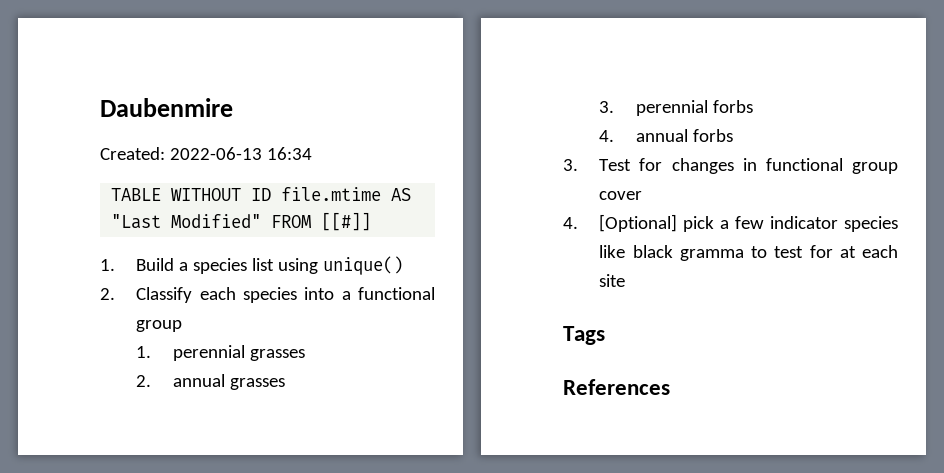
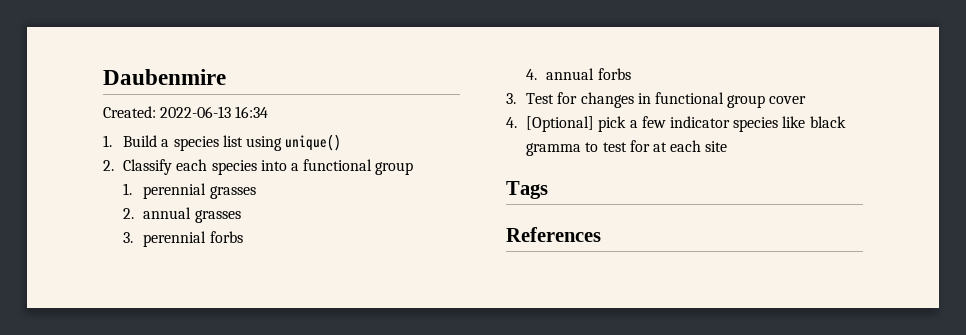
[111,187,412,201] [111,212,372,231] // TABLE WITHOUT ID file.mtime AS "Last Modified" FROM [[#]] -> (269, 112) none

